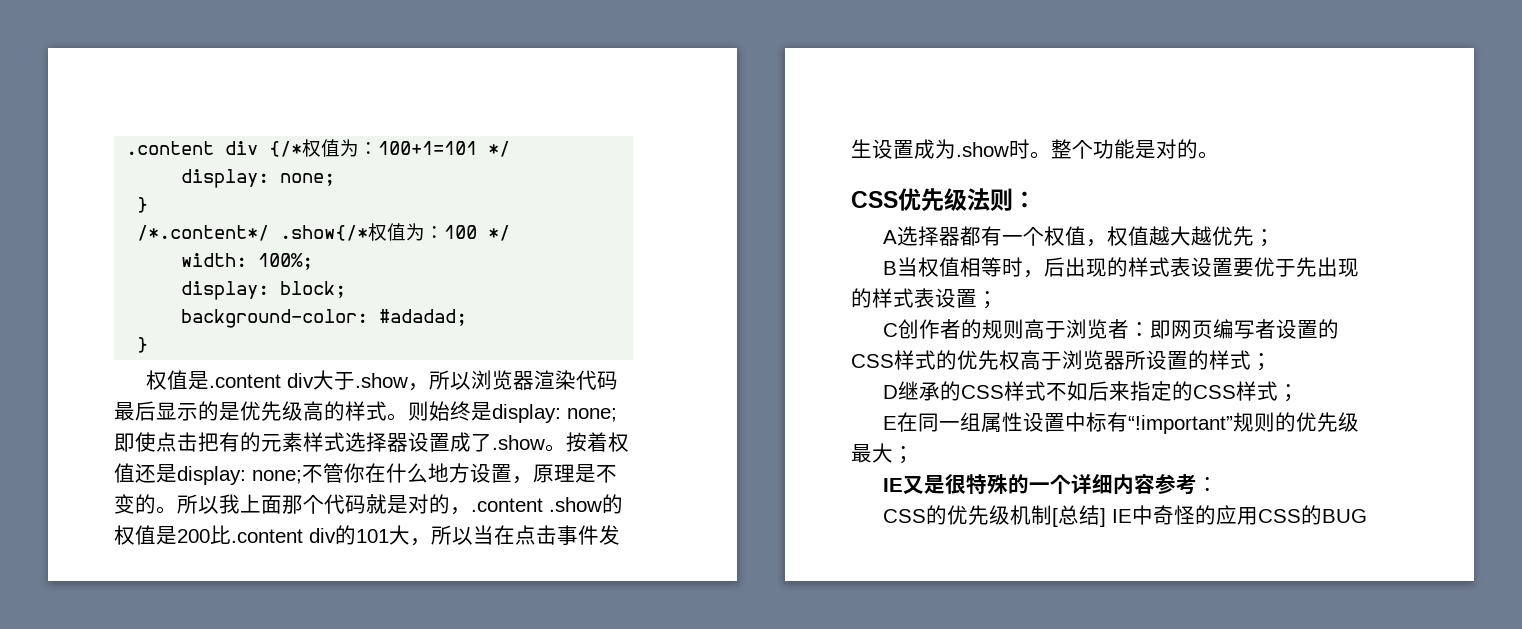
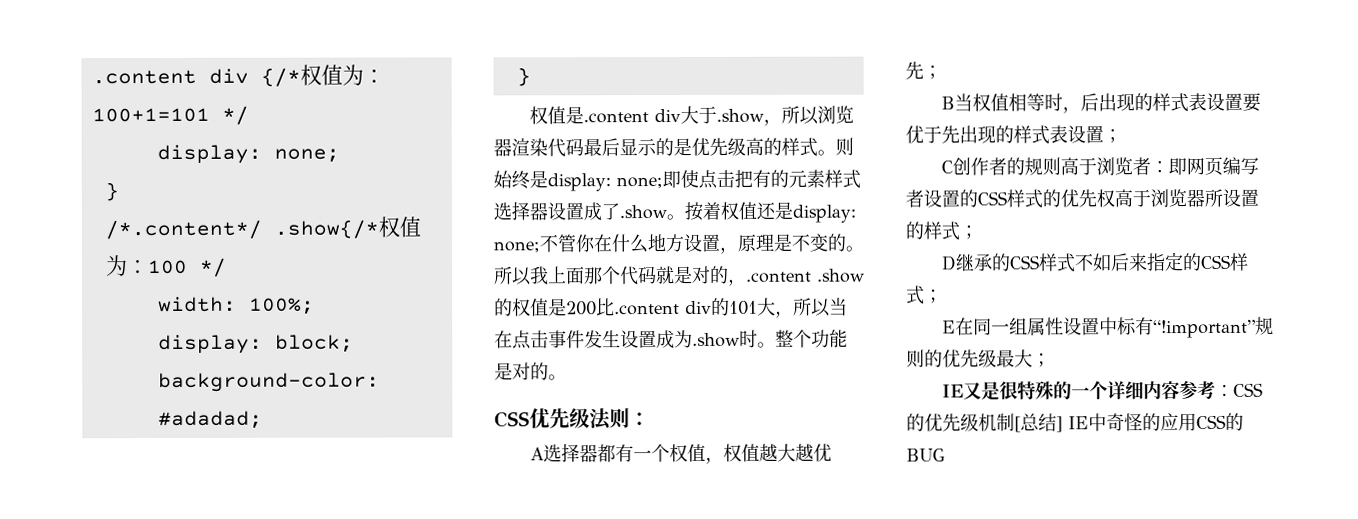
(1218, 484) // -> (1235, 390) none

